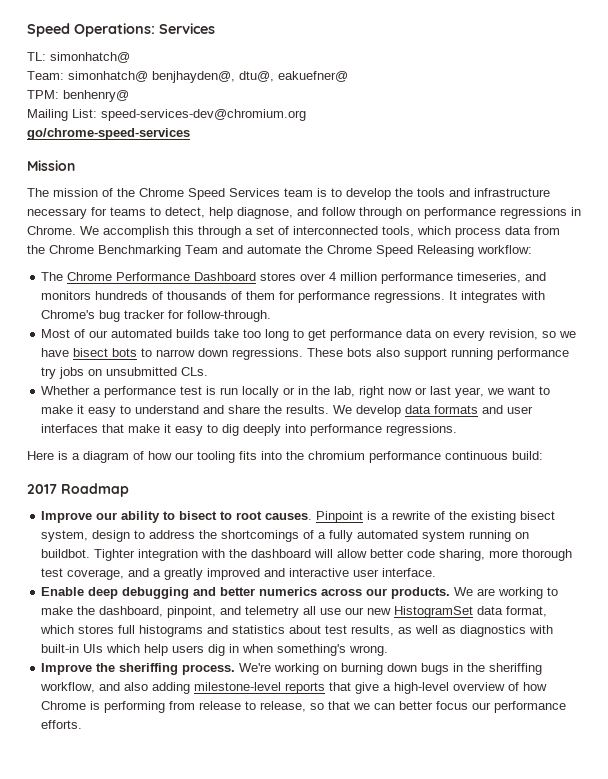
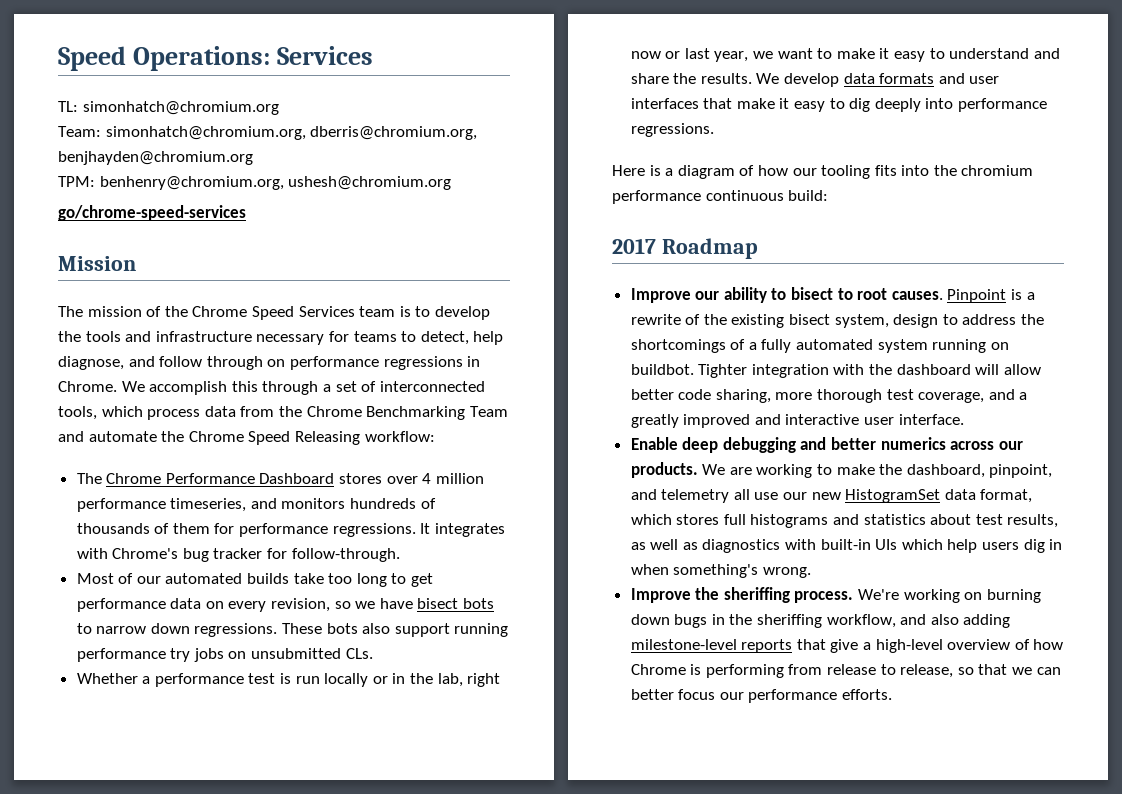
[50,52,130,63] simonhatch@ -> [82,101,279,115] simonhatch@chromium.org
[68,71,348,83] [27,90,129,102] [27,109,306,121] simonhatch@ benjhayden@, dtu@, eakuefner@ // TPM: benhenry@ // Mailing List: speed-services-dev@chromium.org -> [105,126,478,140] [58,151,253,165] [58,176,452,190] simonhatch@chromium.org, dberris@chromium.org, benjhayden@chromium.org // TPM: benhenry@chromium.org, ushesh@chromium.org

